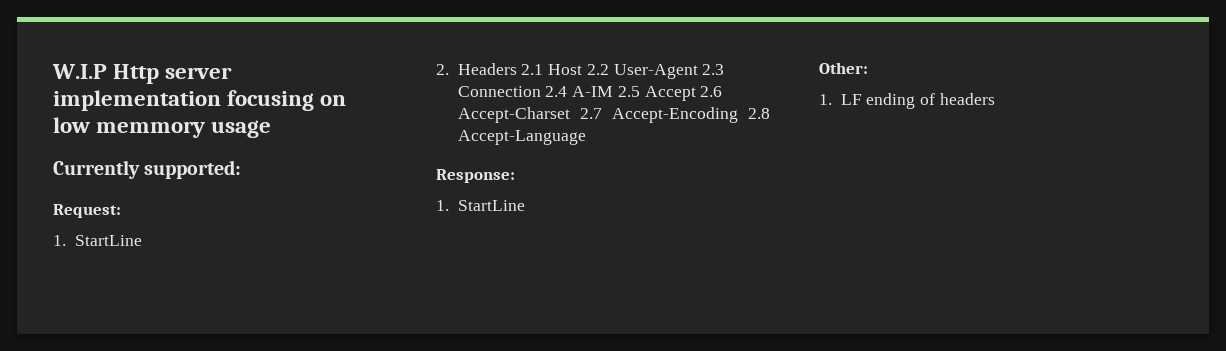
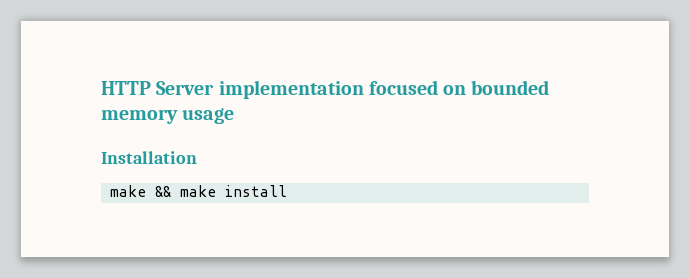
[52,64,233,84] [53,90,347,111] [53,117,272,138] [53,160,242,179] [53,204,121,218] [53,235,142,246] [436,63,725,79] [457,86,723,101] [457,107,770,123] [457,130,586,145] [436,169,515,183] [436,200,525,211] [819,62,868,74] [819,93,995,109] W.I.P Http server implementation focusing on low memmory usage // Currently supported: // Request: // 1. StartLine // 2. Headers 2.1 Host 2.2 User-Agent 2.3 Connection 2.4 A-IM 2.5 Accept 2.6 Accept-Charset 2.7 Accept-Encoding 2.8 Accept-Language // Response: // 1. StartLine // Other: // 1. LF ending of headers -> [101,80,550,99] [101,108,235,124] [101,151,197,164] [110,185,288,197] HTTP Server implementation focused on bounded memory usage // Installation // make && make install

